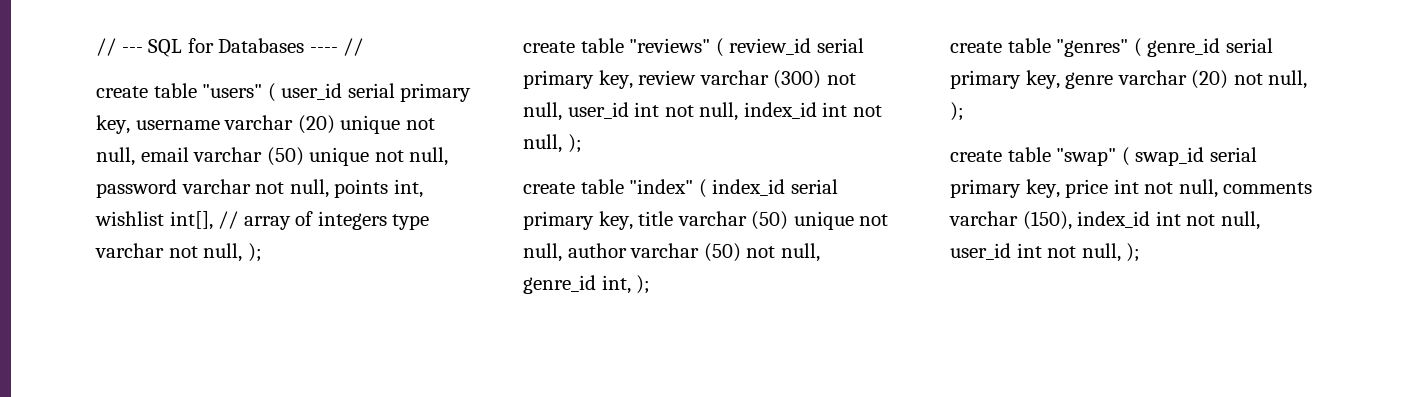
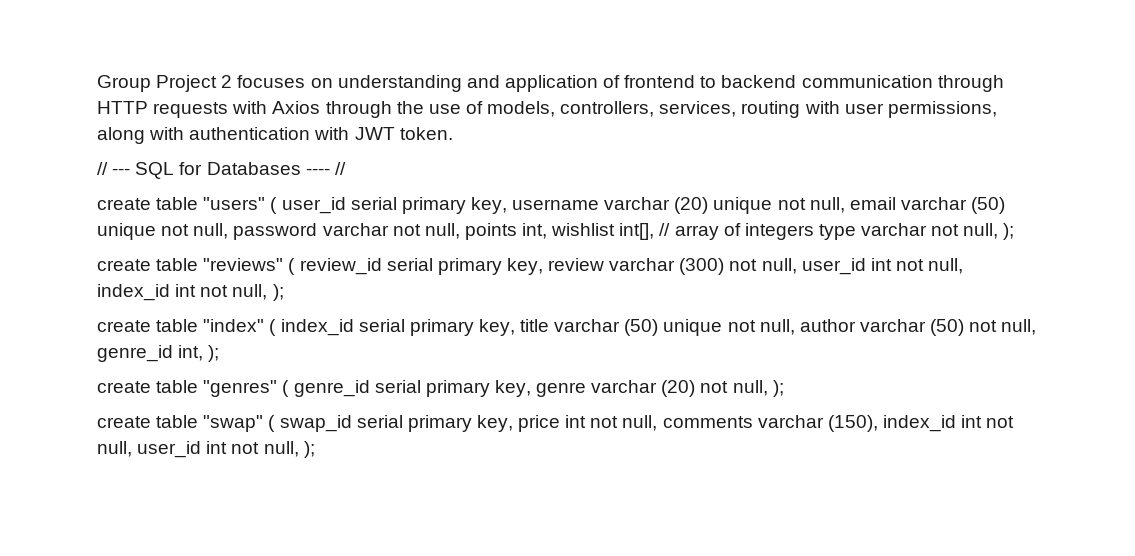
(96, 47) none -> [97,75,1004,92] [97,101,997,118] [97,127,453,144] Group Project 2 focuses on understanding and application of frontend to backend communication through HTTP requests with Axios through the use of models, controllers, services, routing with user permissions, along with authentication with JWT token. //

